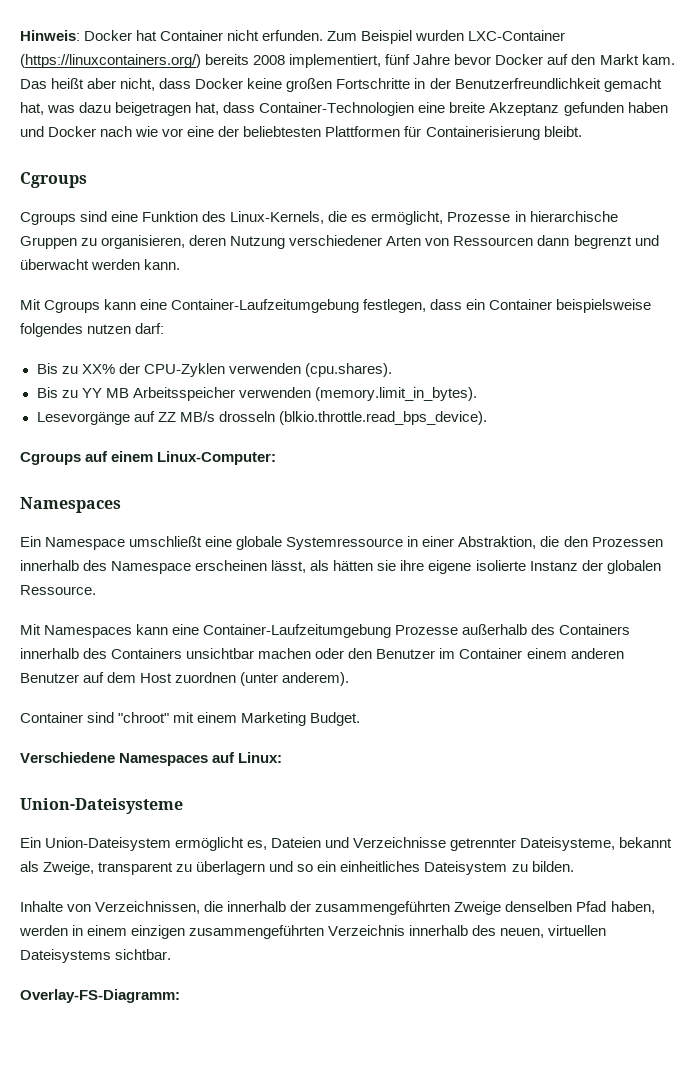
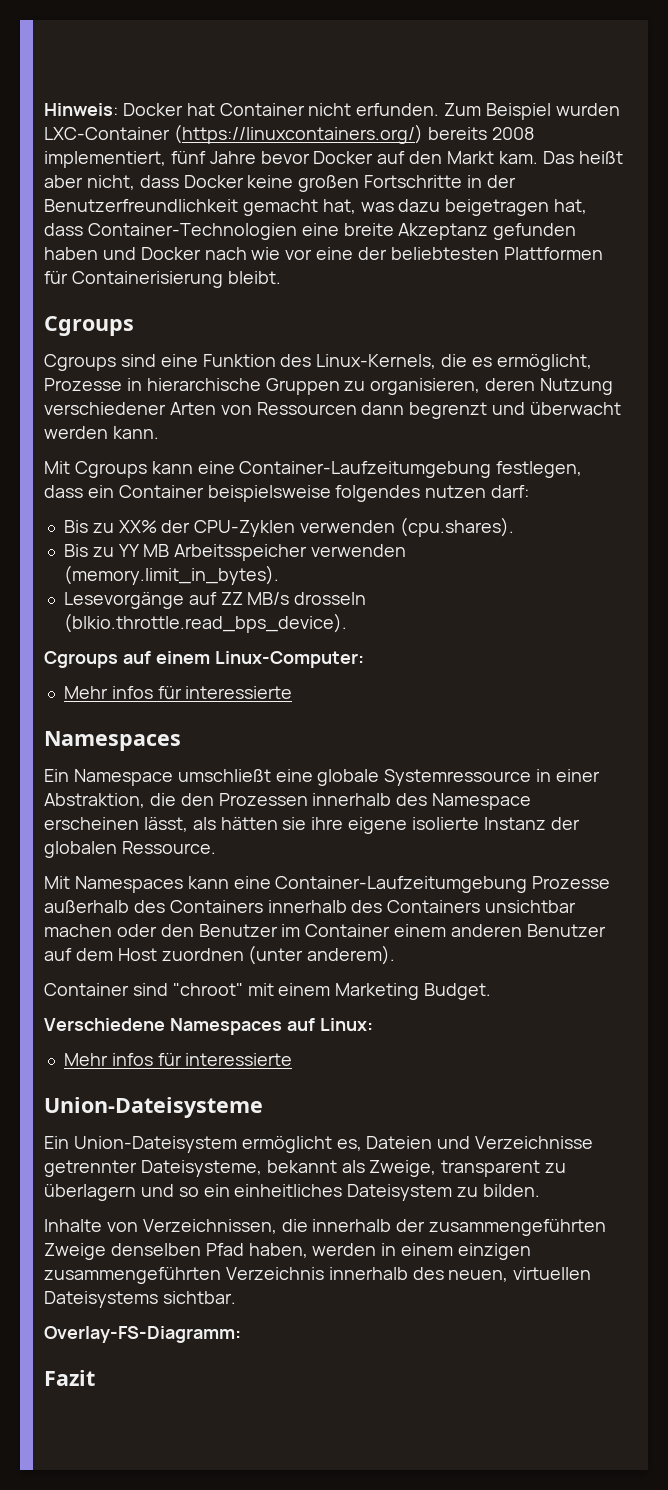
(277, 458) none -> [63,686,293,699] // Mehr infos für interessierte
(283, 757) none -> [63,1053,293,1066] // Mehr infos für interessierte
(180, 996) none -> [44,1370,95,1386] // Fazit

